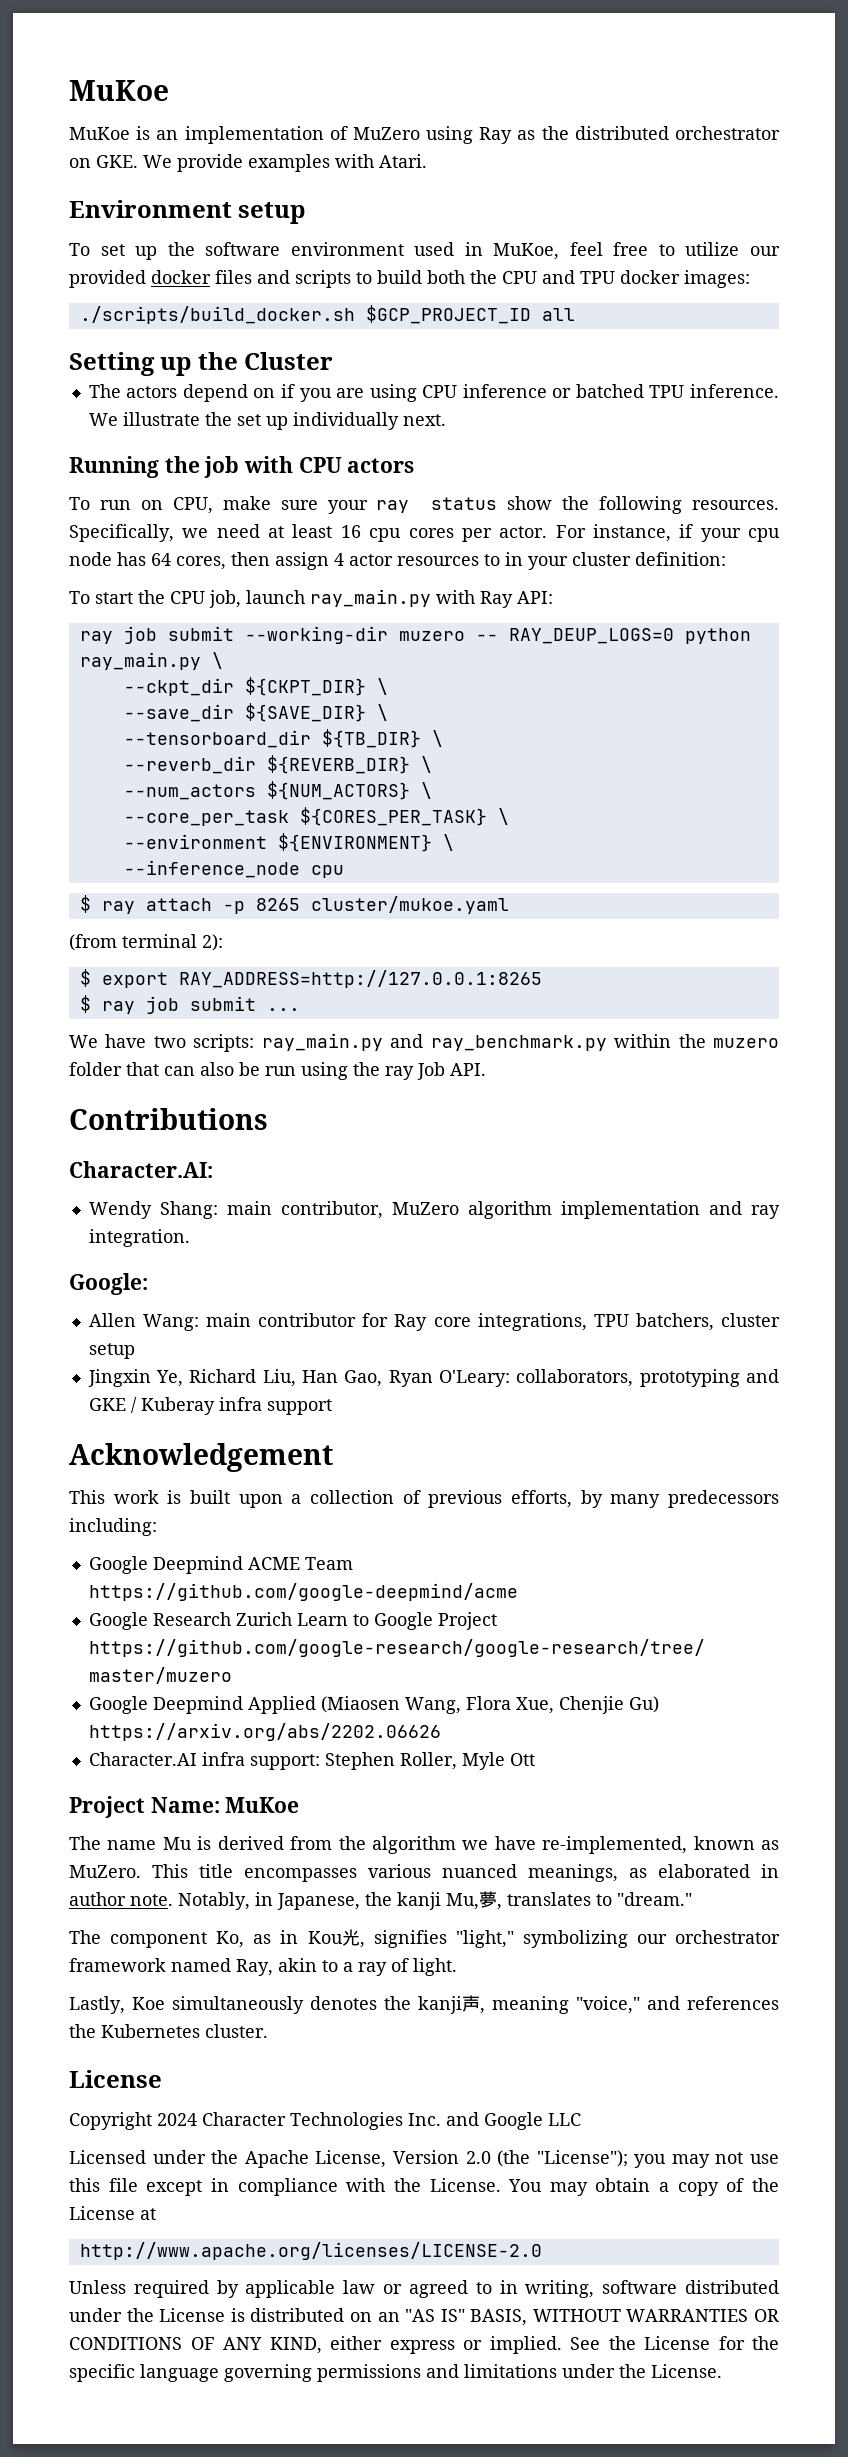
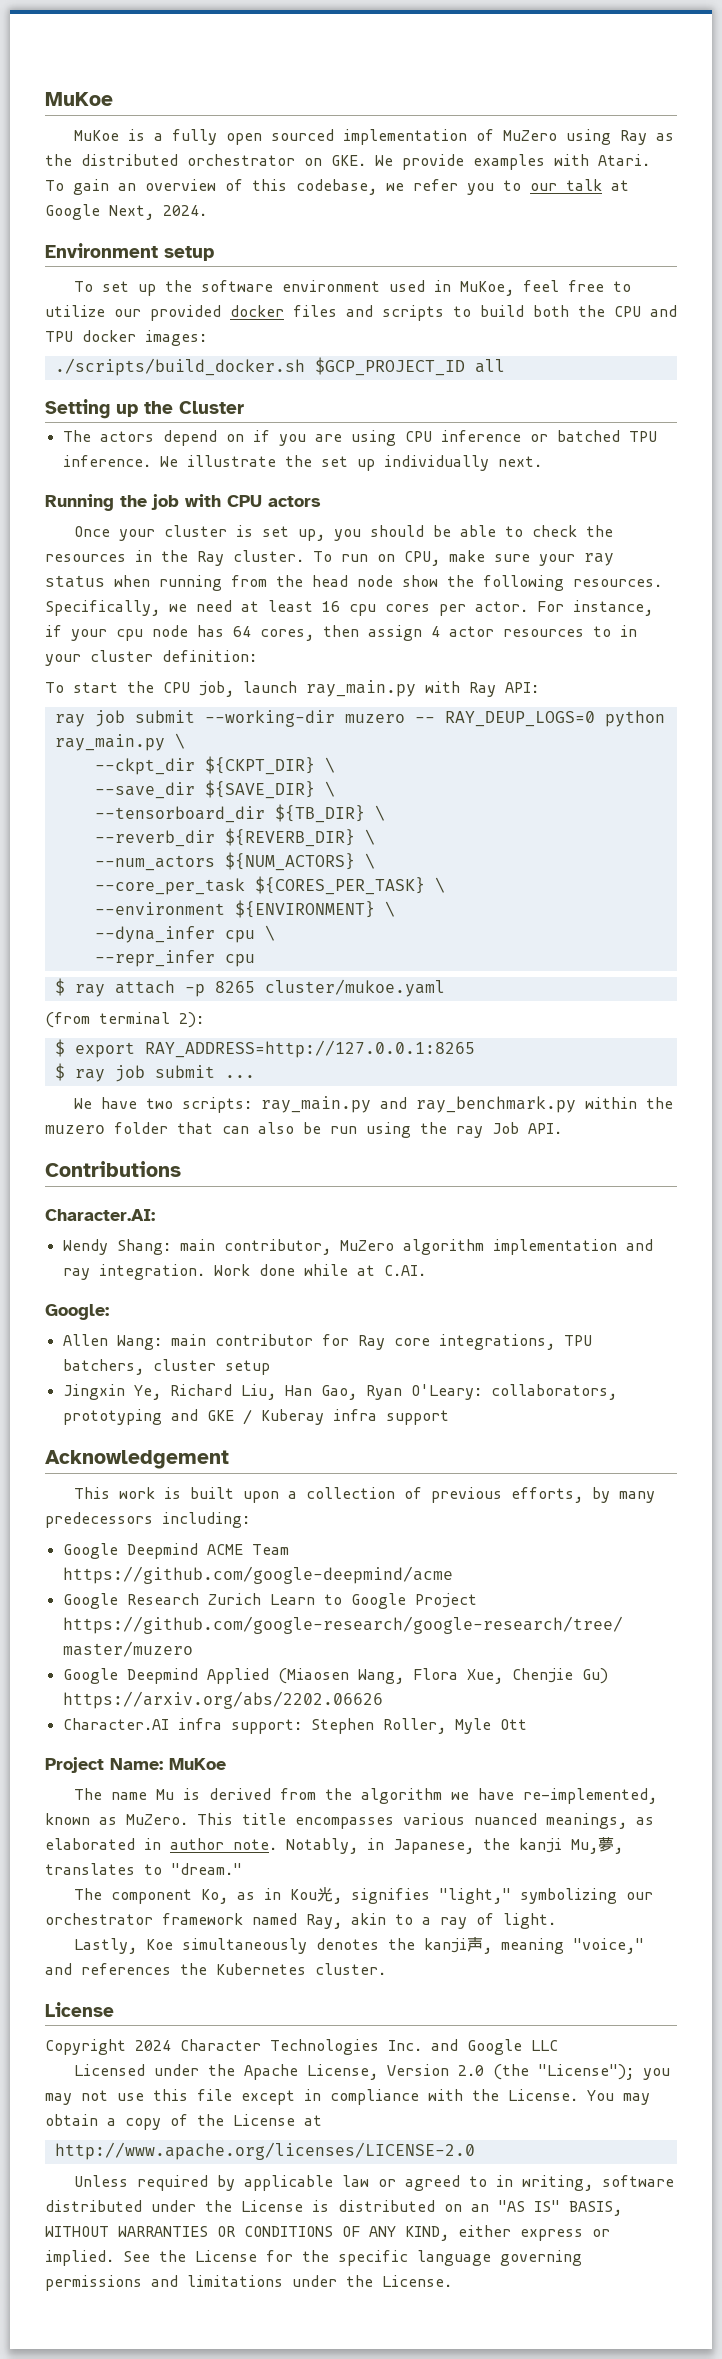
[156,130,179,140] an -> [153,129,334,145] a fully open sourced
(427, 161) none -> [45,179,629,195] [45,204,207,220] To gain an overview of this codebase, we refer you to our talk at Google Next, 2024.
(415, 465) none -> [73,525,613,541] [45,550,304,566] Once your cluster is set up, you should be able to check the resources in the Ray cluster.
(498, 503) none -> [114,575,393,591] when running from the head node
[123,860,300,878] --inference_node -> [94,925,275,943] [94,950,215,967] --dyna_infer cpu \ // --repr_infer
(190, 1238) none -> [213,1264,426,1276] Work done while at C.AI.

